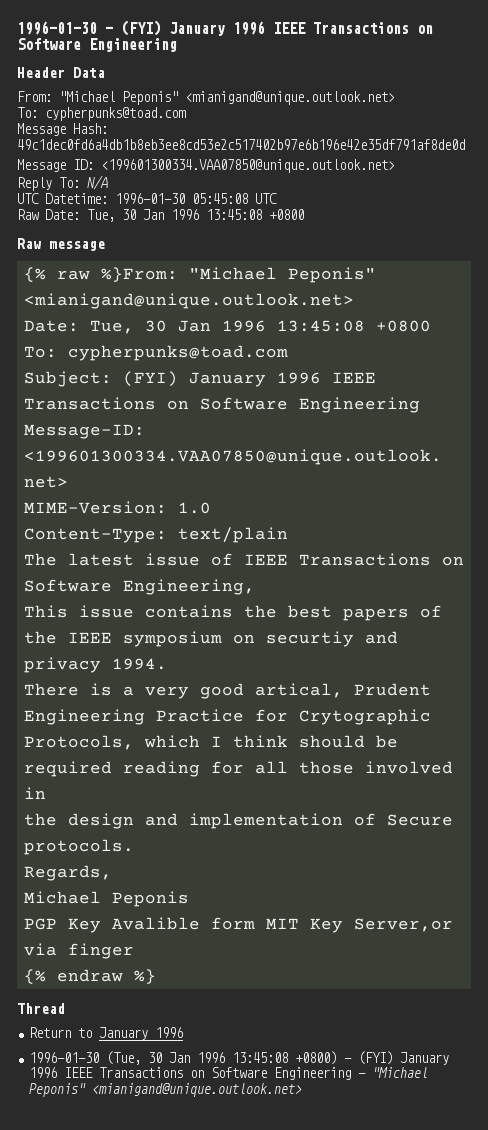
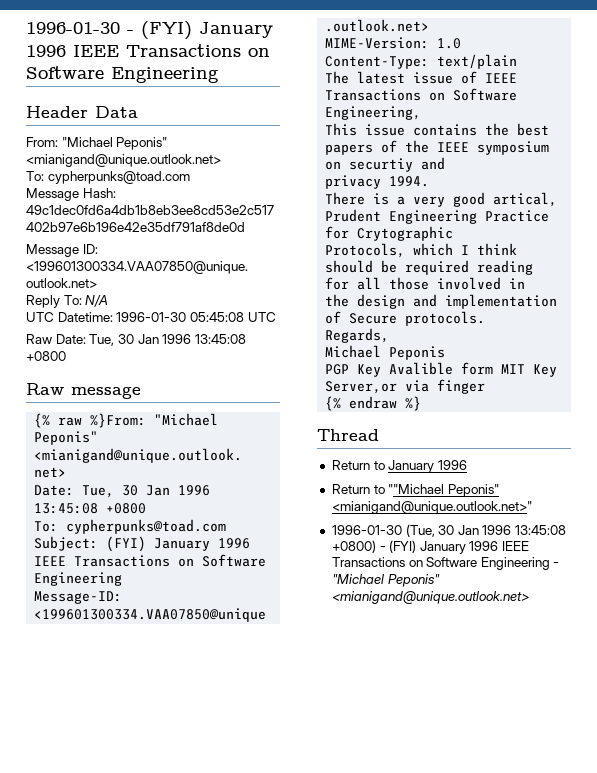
(184, 1032) none -> [331,484,499,497] [331,501,532,514] // Return to ""Michael Peponis" <mianigand@unique.outlook.net>"

